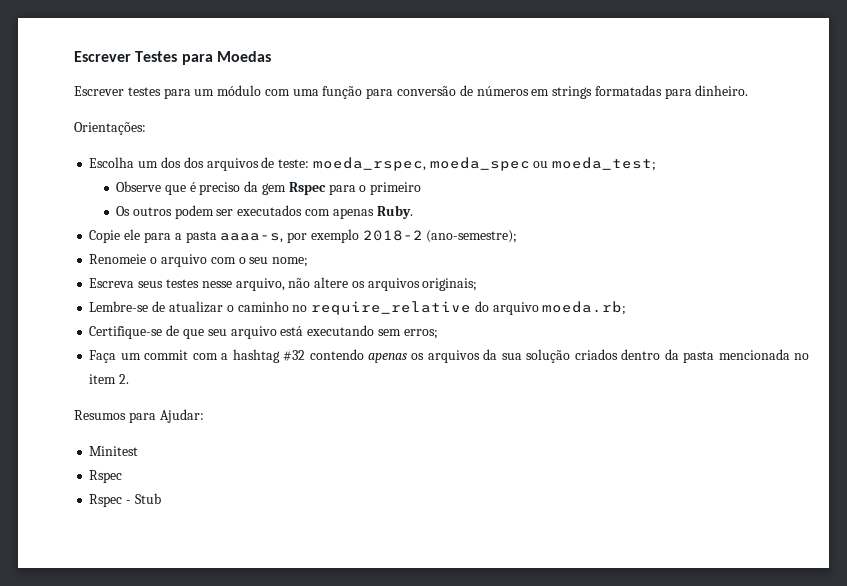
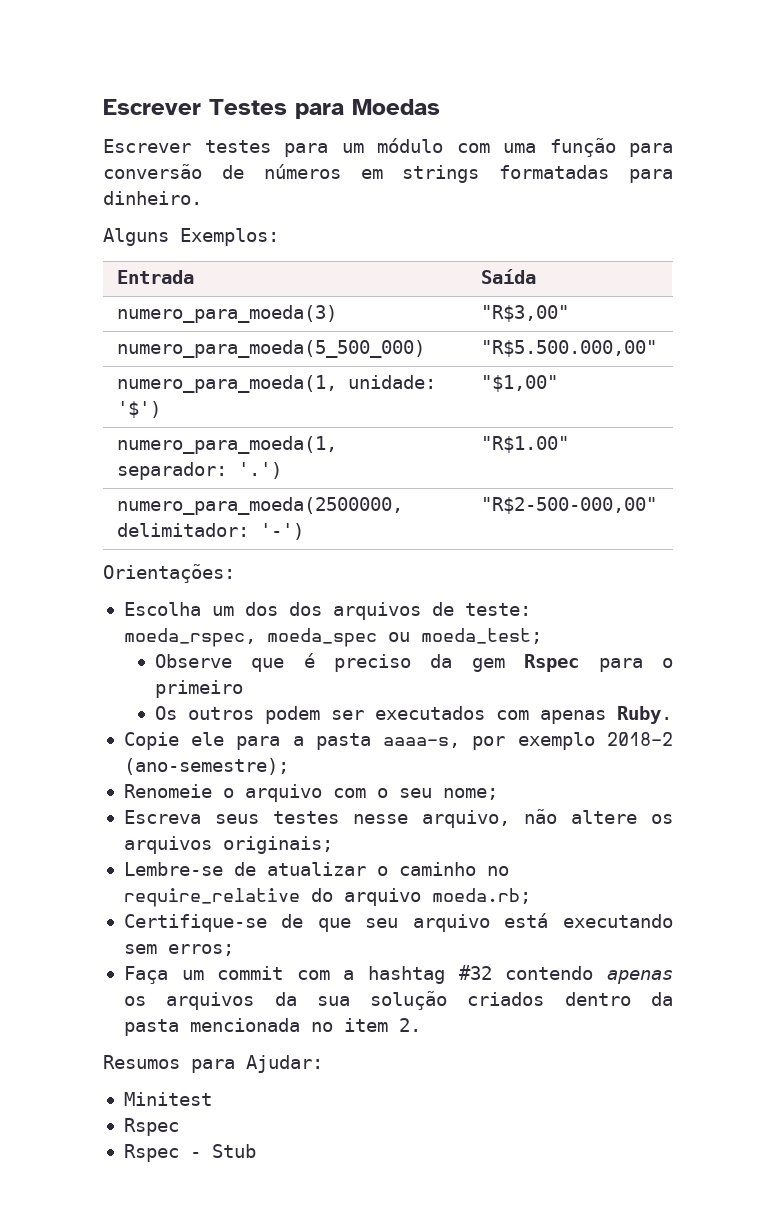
(749, 90) none -> [103,228,279,246] [116,270,194,284] [480,269,536,284] [116,305,337,323] [480,305,569,322] [116,340,425,358] [480,340,657,357] [116,375,436,393] [116,401,161,418] [480,375,558,392] [116,436,337,454] [116,462,282,480] [480,436,569,453] [116,497,403,515] [116,523,304,540] [480,497,657,514] // Alguns Exemplos: // Entrada | Saída // numero_para_moeda(3) | "R$3,00" // numero_para_moeda(5_500_000) | "R$5.500.000,00" // numero_para_moeda(1, unidade: '$') | "$1,00" // numero_para_moeda(1, separador: '.') | "R$1.00" // numero_para_moeda(2500000, delimitador: '-') | "R$2-500-000,00"

